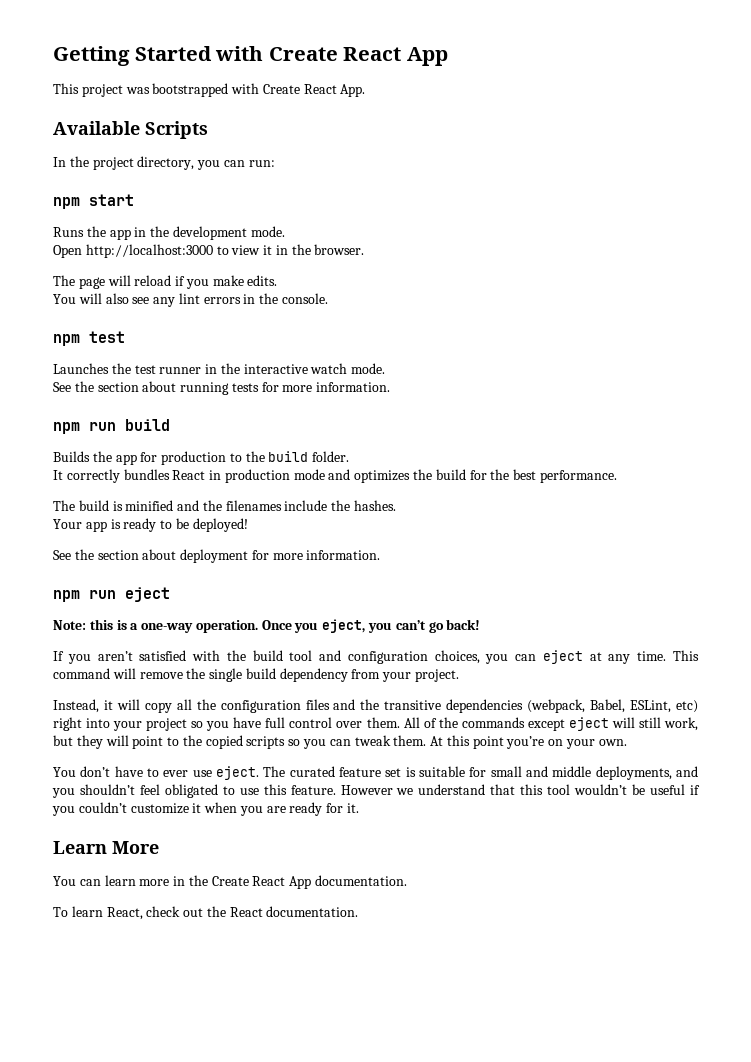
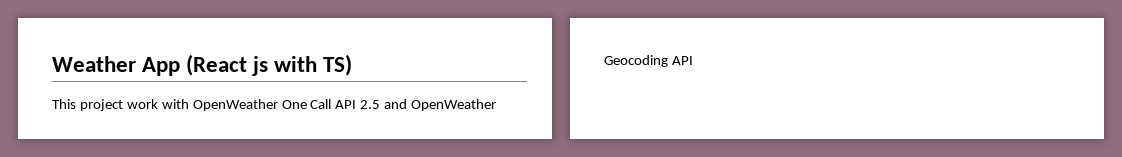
[53,46,448,66] [53,83,366,97] [53,121,208,139] [53,156,275,170] [53,194,134,209] [53,226,285,240] [53,244,365,258] [53,275,278,289] [53,293,329,307] [53,331,125,346] [53,363,386,374] [53,381,391,395] [53,419,170,434] [53,451,350,465] [53,469,617,483] [53,500,397,511] [53,518,248,532] [53,549,381,563] [53,587,170,602] [53,619,481,633] [53,650,699,664] [53,668,460,682] [53,699,698,713] [53,717,698,731] [53,735,627,749] [53,766,698,780] [52,784,701,798] [52,802,360,816] [53,841,159,854] [53,875,408,889] [53,906,359,920] Getting Started with Create React App // This project was bootstrapped with Create React App. // Available Scripts // In the project directory, you can run: // npm start // Runs the app in the development mode. // Open http://localhost:3000 to view it in the browser. // The page will reload if you make edits. // You will also see any lint errors in the console. // npm test // Launches the test runner in the interactive watch mode. // See the section about running tests for more information. // npm run build // Builds the app for production to the build folder. // It correctly bundles React in production mode and optimizes the build for the best performance. // The build is minified and the filenames include the hashes. // Your app is ready to be deployed! // See the section about deployment for more information. // npm run eject // Note: this is a one-way operation. Once you eject, you can’t go back! // If you aren’t satisfied with the build tool and configuration choices, you can eject at any time. This command will remove the single build dependency from your project. // Instead, it will copy all the configuration files and the transitive dependencies (webpack, Babel, ESLint, etc) right into your project so you have full control over them. All of the commands except eject will still work, but they will point to the copied scripts so you can tweak them. At this point you’re on your own. // You don’t have to ever use eject. The curated feature set is suitable for small and middle deployments, and you shouldn’t feel obligated to use this feature. However we understand that this tool wouldn’t be useful if you couldn’t customize it when you are ready for it. // Learn More // You can learn more in the Create React App documentation. // To learn React, check out the React documentation. -> [52,54,353,76] [52,99,497,111] [604,55,693,67] Weather App (React js with TS) // This project work with OpenWeather One Call API 2.5 and OpenWeather Geocoding API

